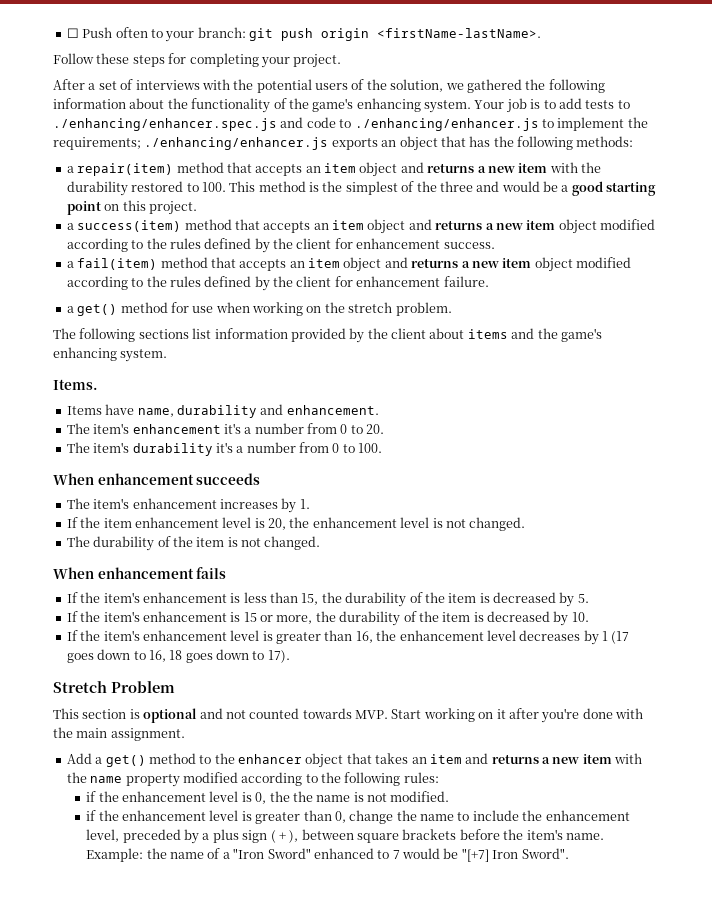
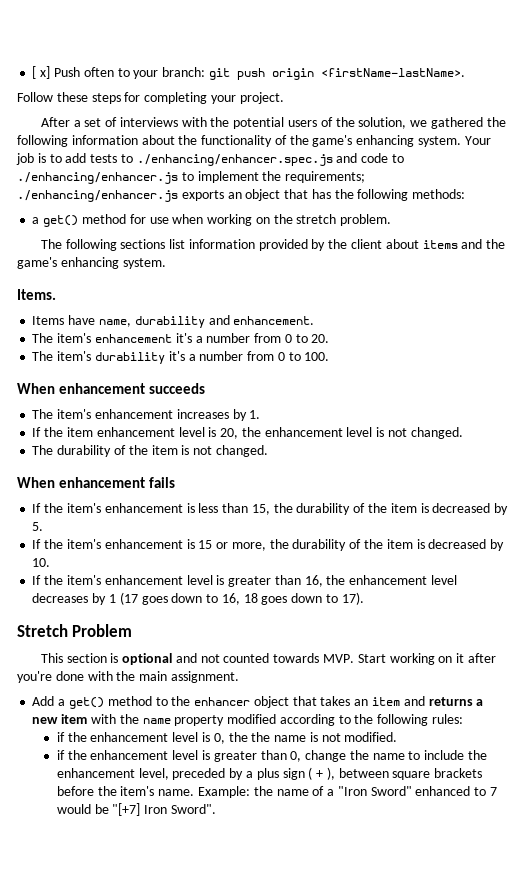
[66,28,79,38] ☐ -> [32,66,51,79] [ x]
[66,162,601,177] [66,181,657,196] [66,200,197,215] [66,219,655,234] [66,238,495,253] [66,257,631,272] [66,276,489,291] // a repair(item) method that accepts an item object and returns a new item with the durability restored to 100. This method is the simplest of the three and would be a good starting point on this project. // a success(item) method that accepts an item object and returns a new item object modified according to the rules defined by the client for enhancement success. // a fail(item) method that accepts an item object and returns a new item object modified according to the rules defined by the client for enhancement failure. -> (466, 194) none

